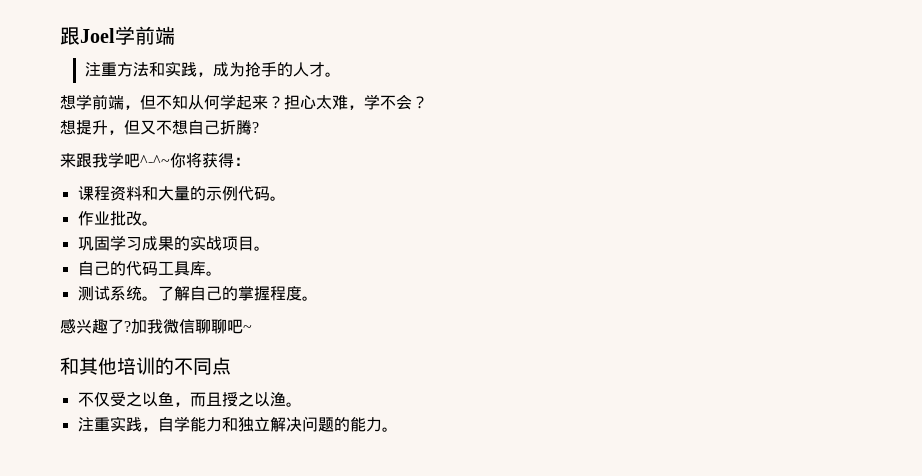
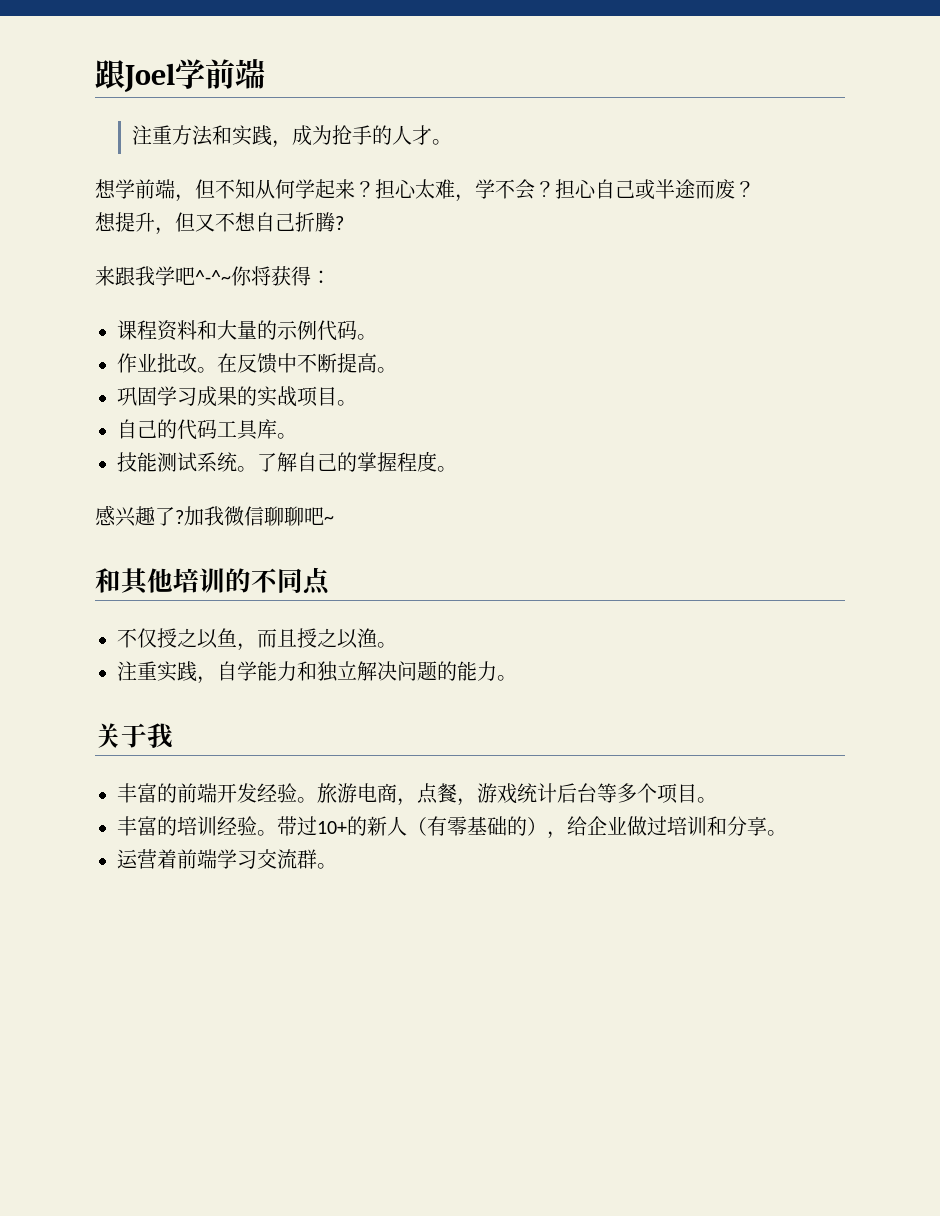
(428, 102) none -> [555,179,755,200] 担心自己或半途而废？
(158, 223) none -> [217,353,397,374] 在反馈中不断提高。
(222, 273) none -> [117,452,157,472] 技能
[109,392,126,407] 受 -> [157,628,177,648] 授
(398, 429) none -> [95,723,173,748] [117,783,717,806] [117,816,787,839] [117,849,337,869] // 关于我 // 丰富的前端开发经验。旅游电商，点餐，游戏统计后台等多个项目。 // 丰富的培训经验。带过10+的新人（有零基础的），给企业做过培训和分享。 // 运营着前端学习交流群。

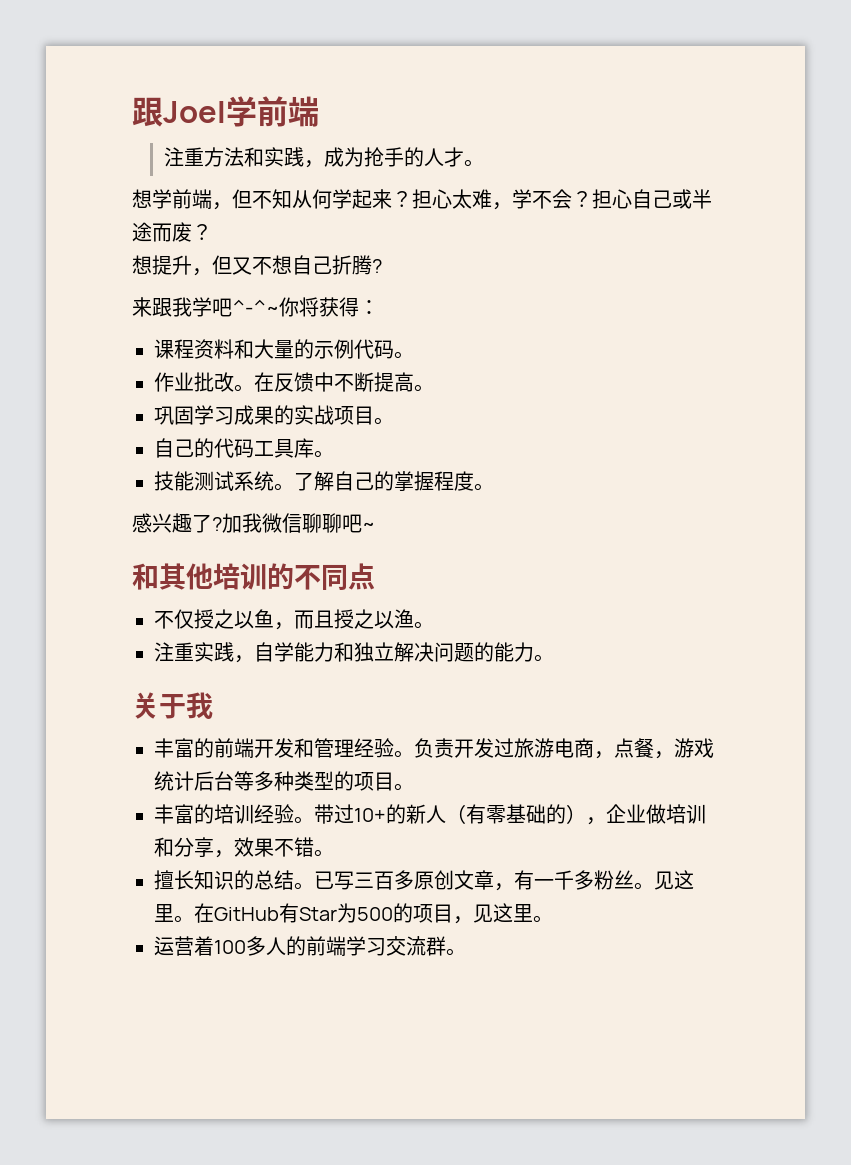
[257,783,317,803] 经验。 -> [294,738,514,758] 和管理经验。负责开发过
[637,783,657,803] 个 -> [274,771,354,791] 种类型的
[567,816,767,836] 给企业做过培训和分享 -> [606,804,706,824] [154,837,334,858] [154,870,694,891] [154,903,533,924] 企业做培训和分享，效果不错。 // 擅长知识的总结。已写三百多原创文章，有一千多粉丝。见这里。在GitHub有Star为500的项目，见这里
(177, 859) none -> [214,936,306,956] 100多人的

